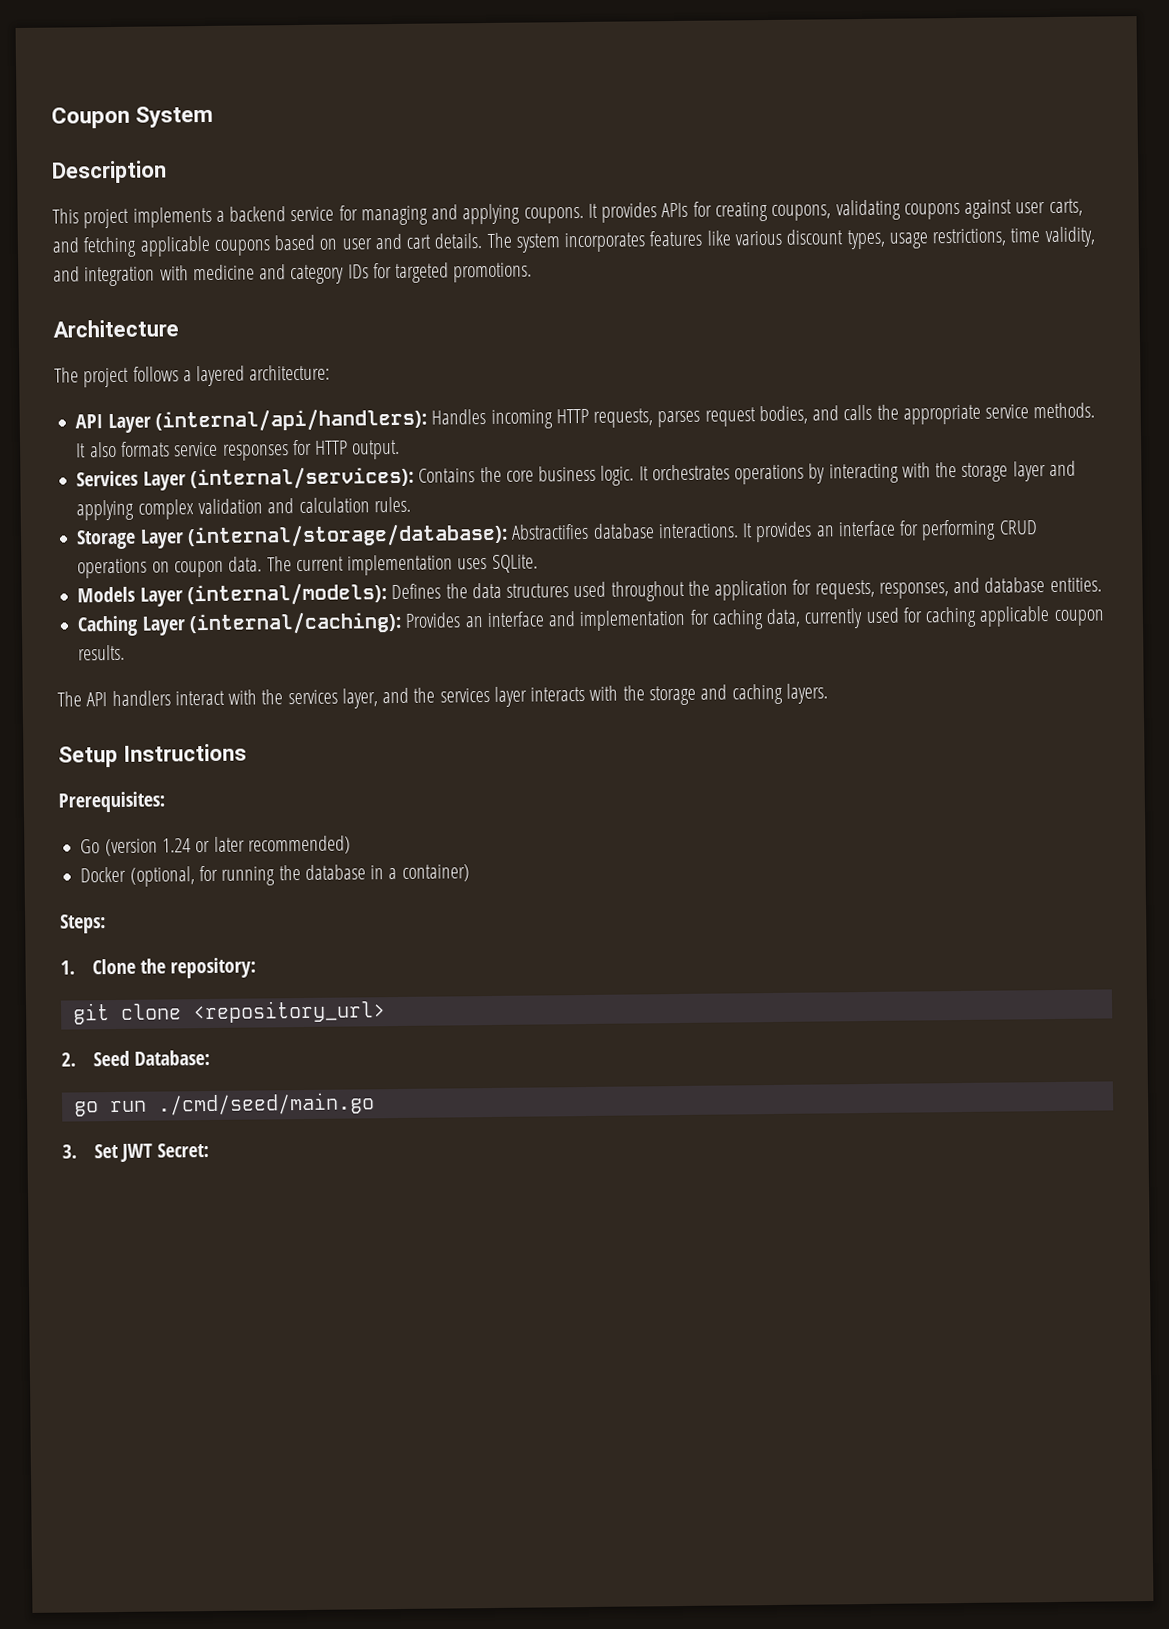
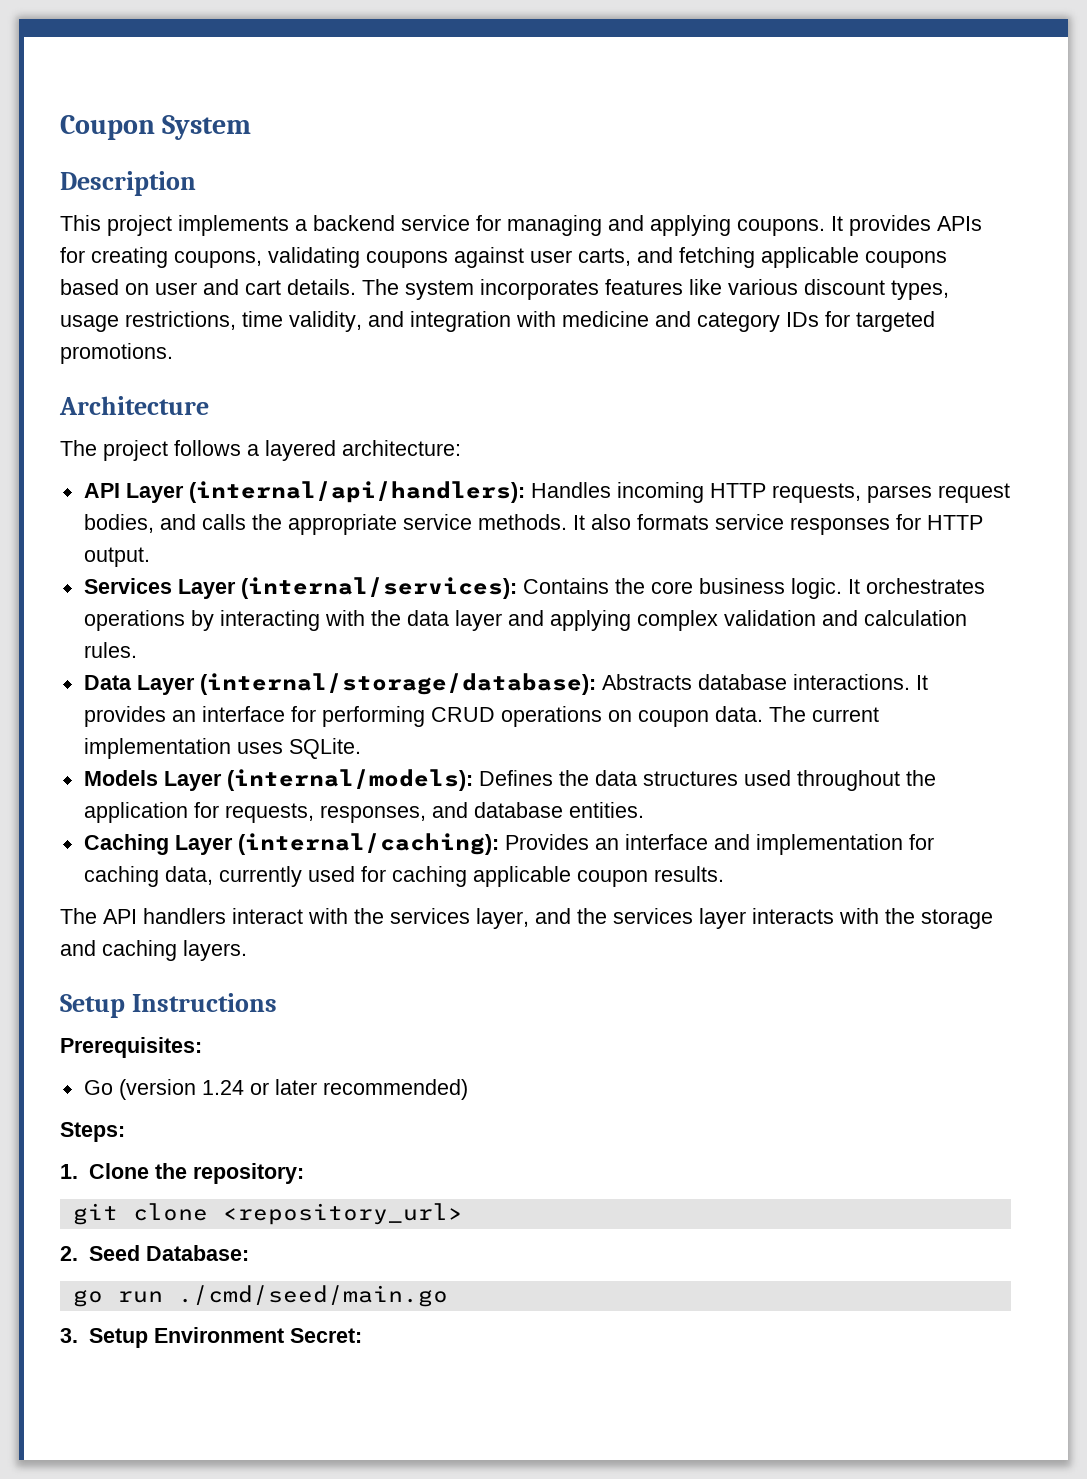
[961,462,1009,482] storage -> [406,610,449,626] data
[76,529,137,550] Storage -> [83,675,132,690] Data
[511,523,590,540] Abstractifies -> [601,674,692,690] Abstracts
[80,864,470,887] // Docker (optional, for running the database in a container) -> (468, 1089) none
[93,1143,153,1162] Set JWT -> [88,1327,284,1348] Setup Environment

